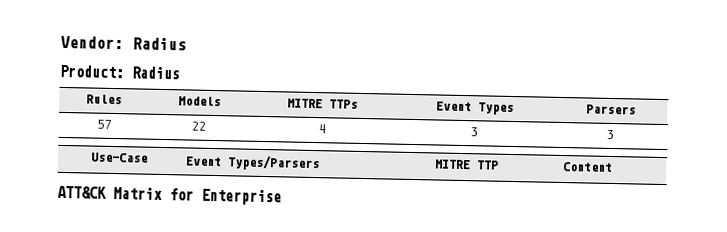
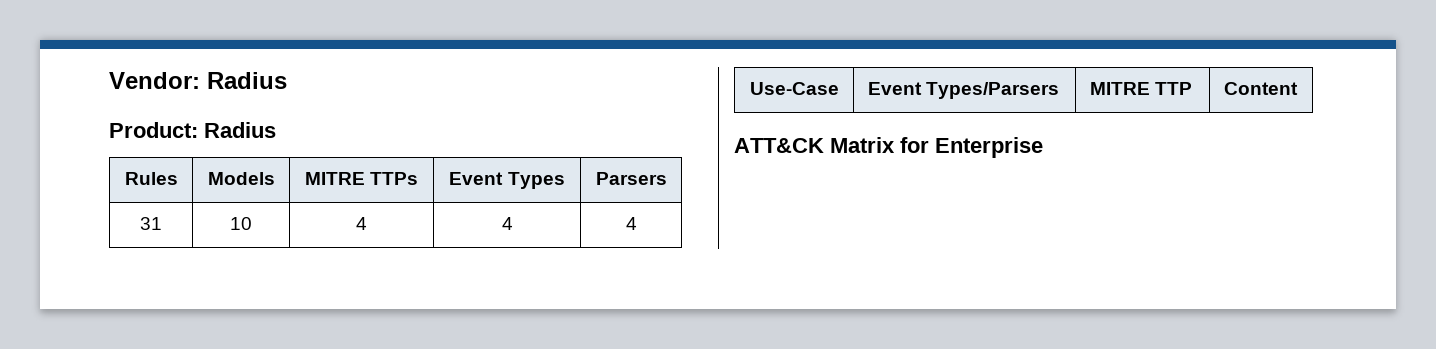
[95,119,111,129] [190,121,206,131] [317,124,326,134] [469,127,478,137] [606,129,614,140] 57 | 22 | 4 | 3 | 3 -> [140,217,162,230] [230,217,252,230] [356,217,367,230] [501,217,513,230] [625,217,637,230] 31 | 10 | 4 | 4 | 4

